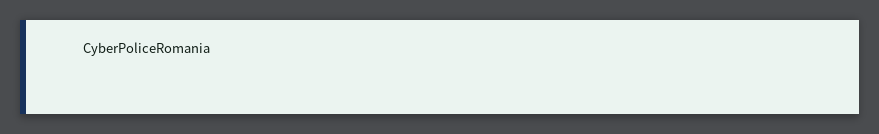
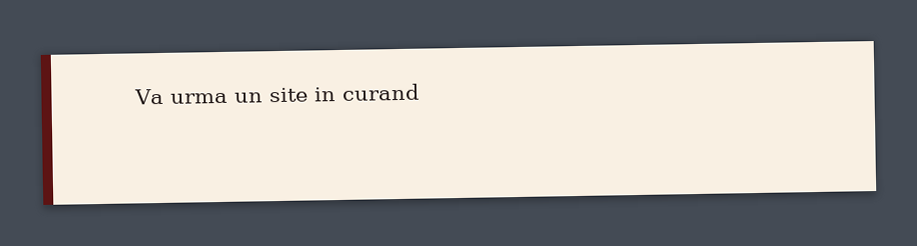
[83,42,210,56] CyberPoliceRomania -> [134,83,419,105] Va urma un site in curand

